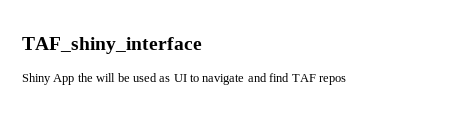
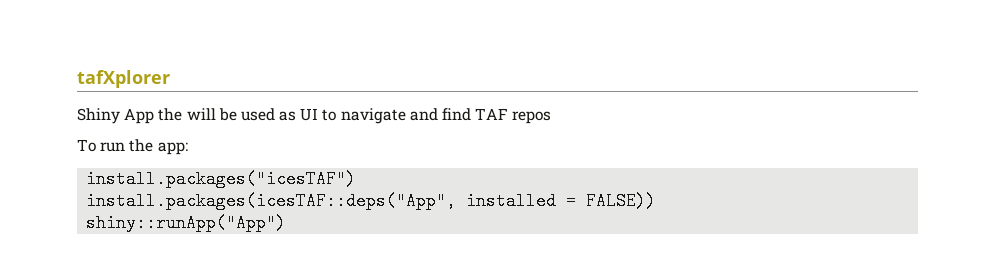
[22,37,202,54] TAF_shiny_interface -> [77,70,170,88] tafXplorer
(346, 80) none -> [77,139,188,155] [86,170,357,188] [86,192,657,210] [86,214,287,232] // To run the app: // install.packages("icesTAF") // install.packages(icesTAF::deps("App", installed = FALSE)) // shiny::runApp("App")

